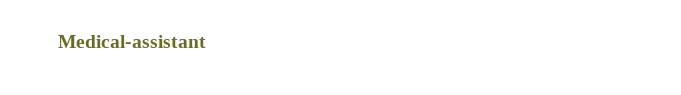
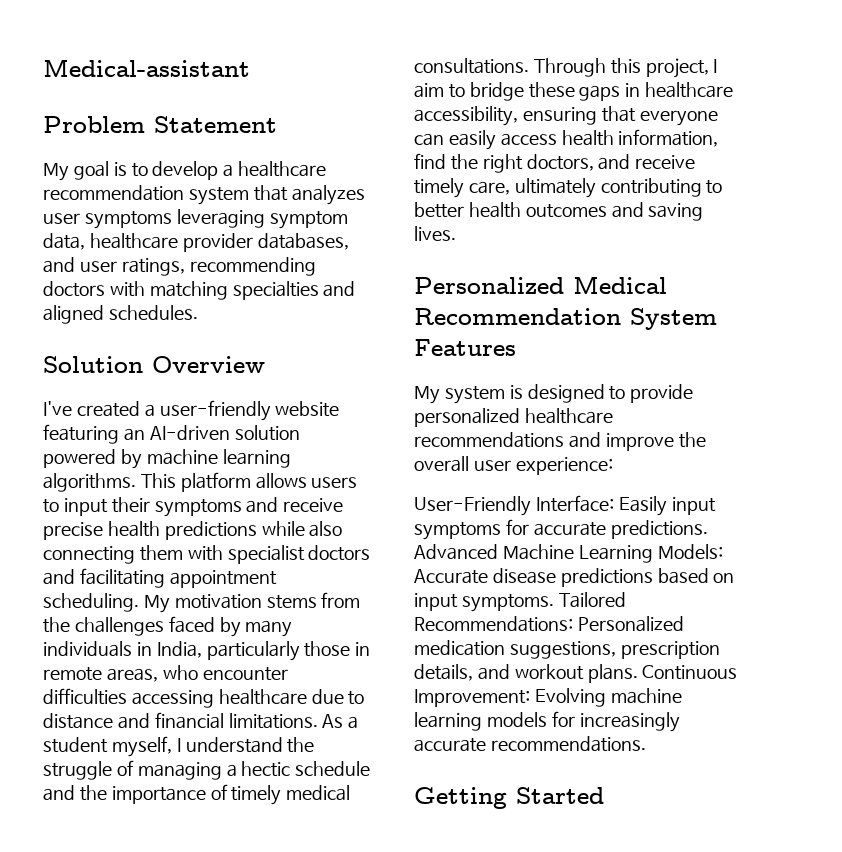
(206, 41) none -> [43,116,277,133] [43,161,327,181] [43,185,365,205] [43,209,348,229] [43,233,349,252] [43,257,316,276] [43,281,356,300] [43,305,198,324] [43,356,265,373] [43,400,340,421] [43,424,300,444] [43,449,291,469] [43,472,358,492] [43,497,344,517] [43,521,343,540] [43,545,371,564] [43,568,277,588] [43,592,361,613] [43,616,293,637] [43,641,371,661] [43,665,288,682] [43,688,365,708] [43,712,359,729] [43,736,315,757] [43,760,371,780] [43,784,351,805] [414,58,718,78] [414,82,734,101] [414,106,718,126] [414,129,719,150] [414,153,696,173] [414,178,723,198] [414,202,704,221] [414,226,456,241] [414,276,667,294] [414,308,717,330] [414,339,516,356] [414,384,694,404] [414,408,613,427] [414,432,706,451] [414,456,613,475] [414,495,716,516] [414,519,708,540] [414,544,723,563] [414,568,735,587] [414,592,626,612] [414,616,684,632] [414,640,720,659] [414,664,738,683] [414,688,682,707] [414,711,680,732] [414,736,646,752] [414,787,604,809] // Problem Statement // My goal is to develop a healthcare recommendation system that analyzes user symptoms leveraging symptom data, healthcare provider databases, and user ratings, recommending doctors with matching specialties and aligned schedules. // Solution Overview // I've created a user-friendly website featuring an AI-driven solution powered by machine learning algorithms. This platform allows users to input their symptoms and receive precise health predictions while also connecting them with specialist doctors and facilitating appointment scheduling. My motivation stems from the challenges faced by many individuals in India, particularly those in remote areas, who encounter difficulties accessing healthcare due to distance and financial limitations. As a student myself, I understand the struggle of managing a hectic schedule and the importance of timely medical consultations. Through this project, I aim to bridge these gaps in healthcare accessibility, ensuring that everyone can easily access health information, find the right doctors, and receive timely care, ultimately contributing to better health outcomes and saving lives. // Personalized Medical Recommendation System Features // My system is designed to provide personalized healthcare recommendations and improve the overall user experience: // User-Friendly Interface: Easily input symptoms for accurate predictions. Advanced Machine Learning Models: Accurate disease predictions based on input symptoms. Tailored Recommendations: Personalized medication suggestions, prescription details, and workout plans. Continuous Improvement: Evolving machine learning models for increasingly accurate recommendations. // Getting Started

